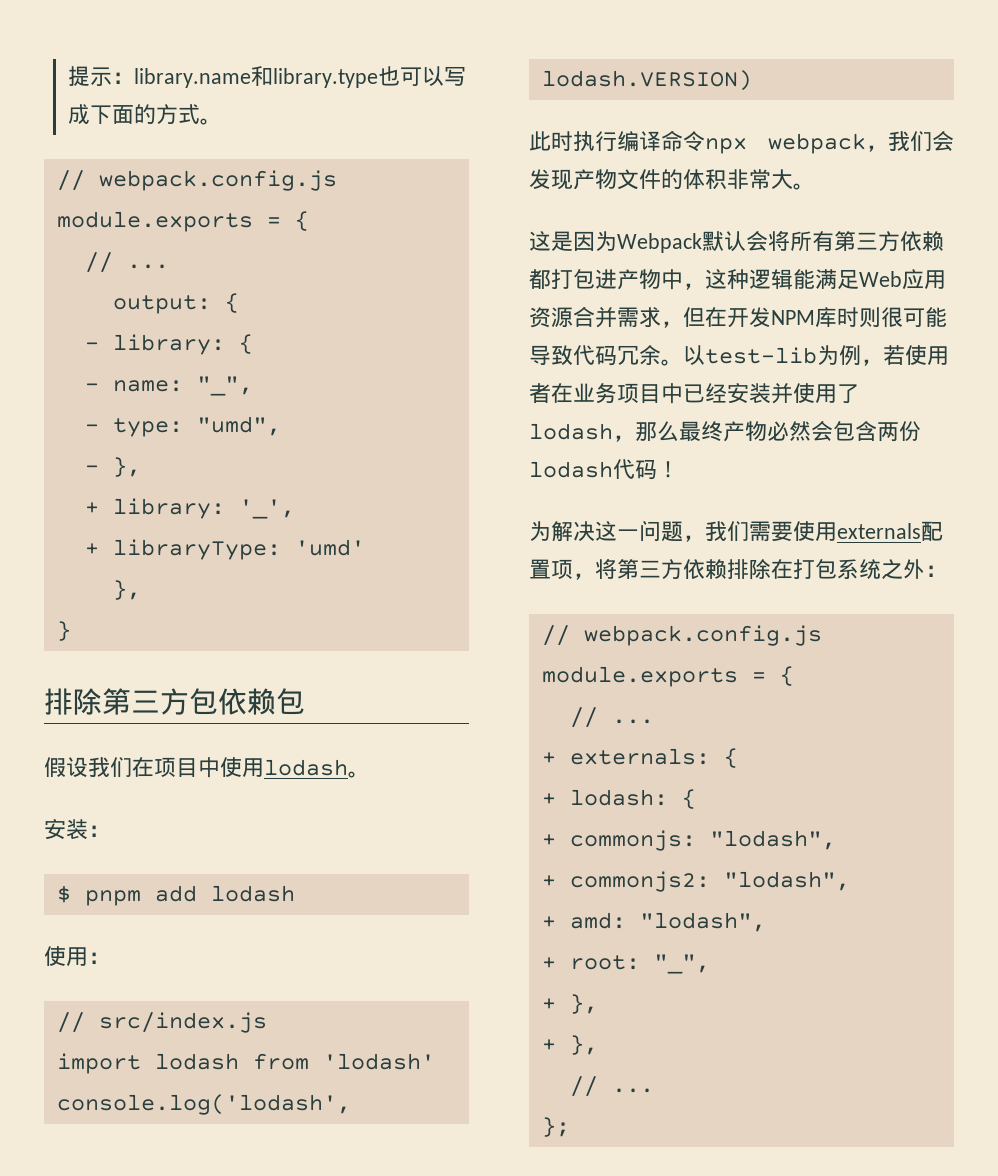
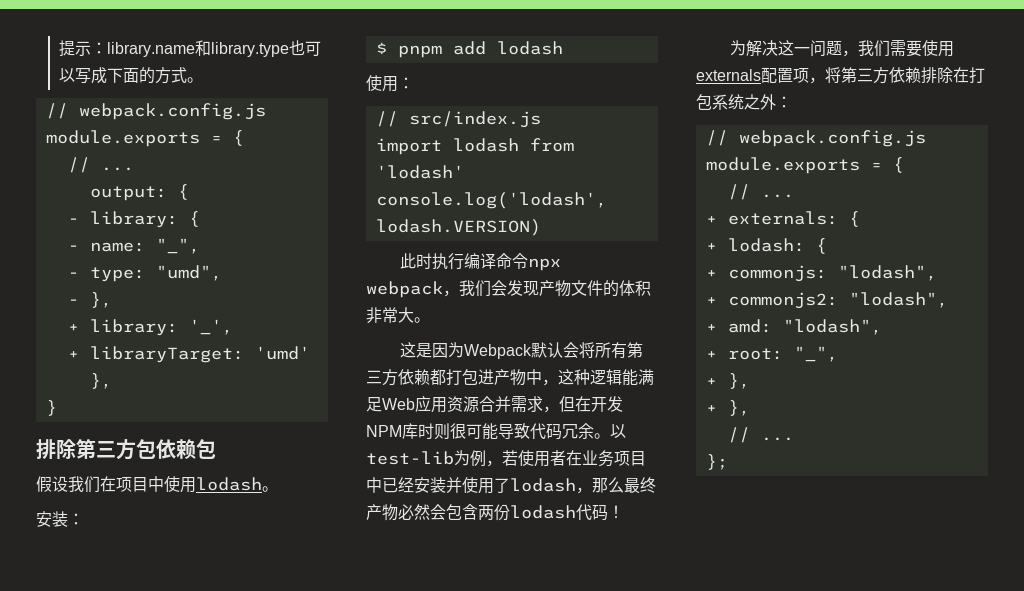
[112,539,281,560] libraryType: -> [89,346,244,363] libraryTarget:

